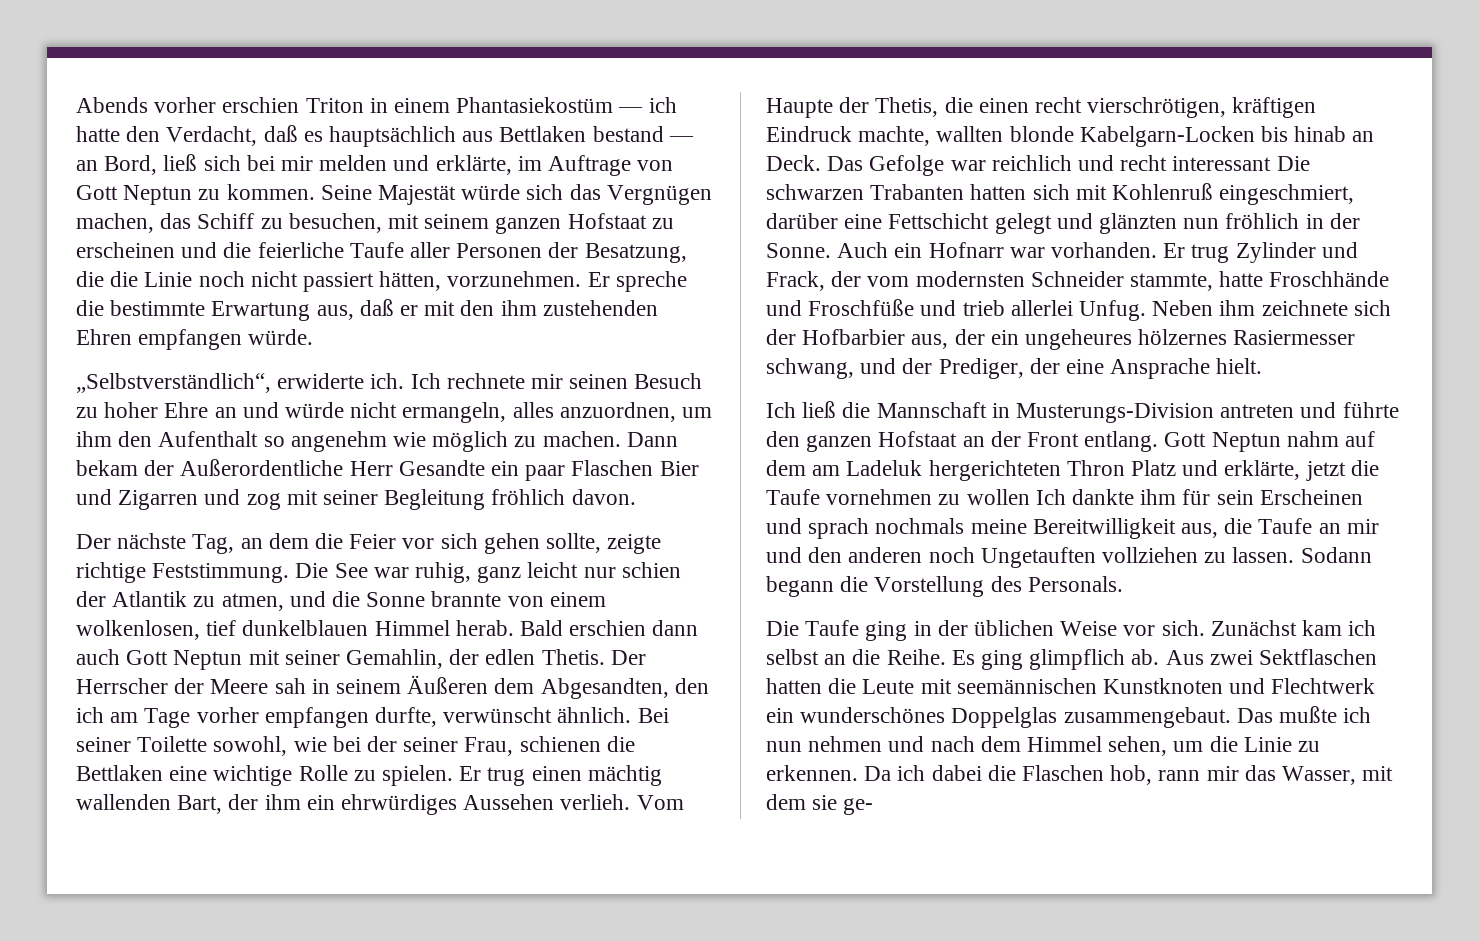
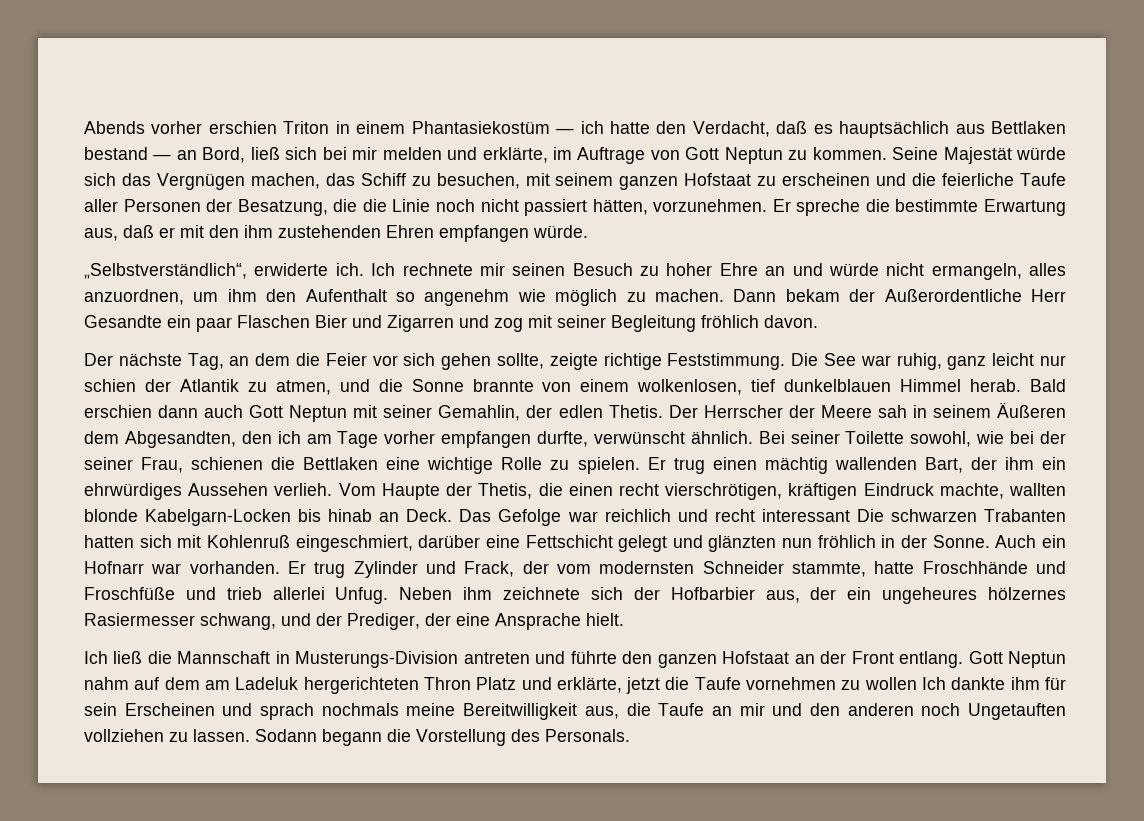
[766,620,1377,641] [766,649,1378,670] [766,678,1376,694] [766,706,1372,728] [766,736,1321,756] [766,765,1394,785] [766,794,874,815] // Die Taufe ging in der üblichen Weise vor sich. Zunächst kam ich selbst an die Reihe. Es ging glimpflich ab. Aus zwei Sektflaschen hatten die Leute mit seemännischen Kunstknoten und Flechtwerk ein wunderschönes Doppelglas zusammengebaut. Das mußte ich nun nehmen und nach dem Himmel sehen, um die Linie zu erkennen. Da ich dabei die Flaschen hob, rann mir das Wasser, mit dem sie ge- -> (630, 735) none

